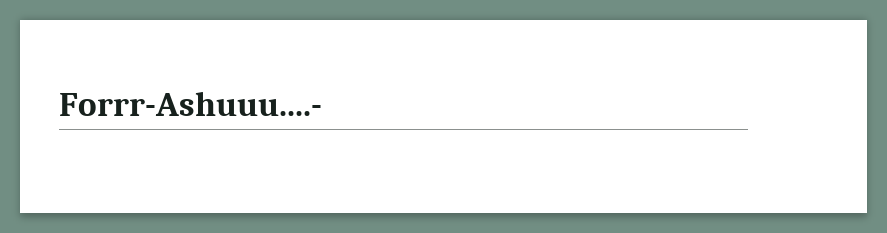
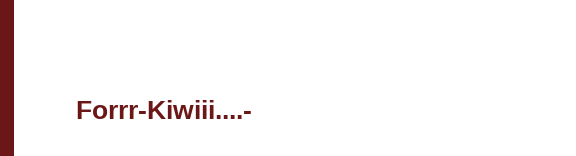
[59,91,322,116] Forrr-Ashuuu....- -> [76,100,252,119] Forrr-Kiwiii....-

